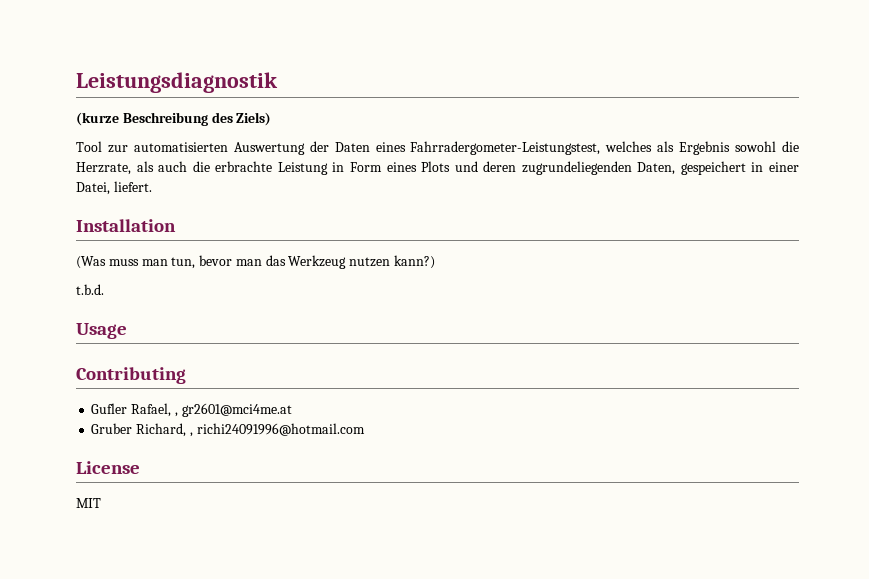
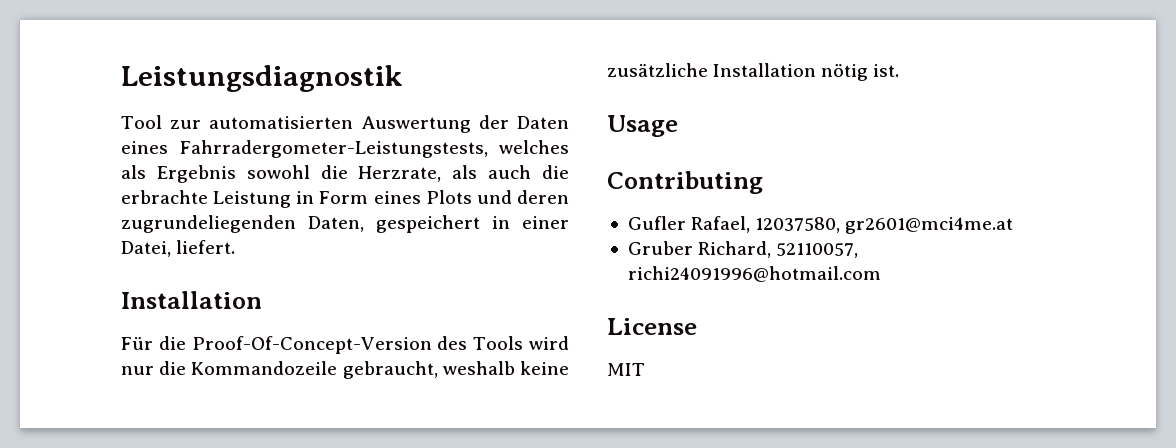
[76,112,272,126] // (kurze Beschreibung des Ziels) -> (403, 78) none
[410,141,601,155] Fahrradergometer-Leistungstest, -> [179,140,488,158] Fahrradergometer-Leistungstests,
[76,255,436,269] [76,284,104,295] (Was muss man tun, bevor man das Werkzeug nutzen kann?) // t.b.d. -> [121,336,569,354] [121,361,569,379] [607,63,900,81] Für die Proof-Of-Concept-Version des Tools wird nur die Kommandozeile gebraucht, weshalb keine zusätzliche Installation nötig ist.
[174,412,178,417] , -> [755,217,841,233] 12037580,
[189,432,193,437] , -> [776,243,859,258] 52110057,

